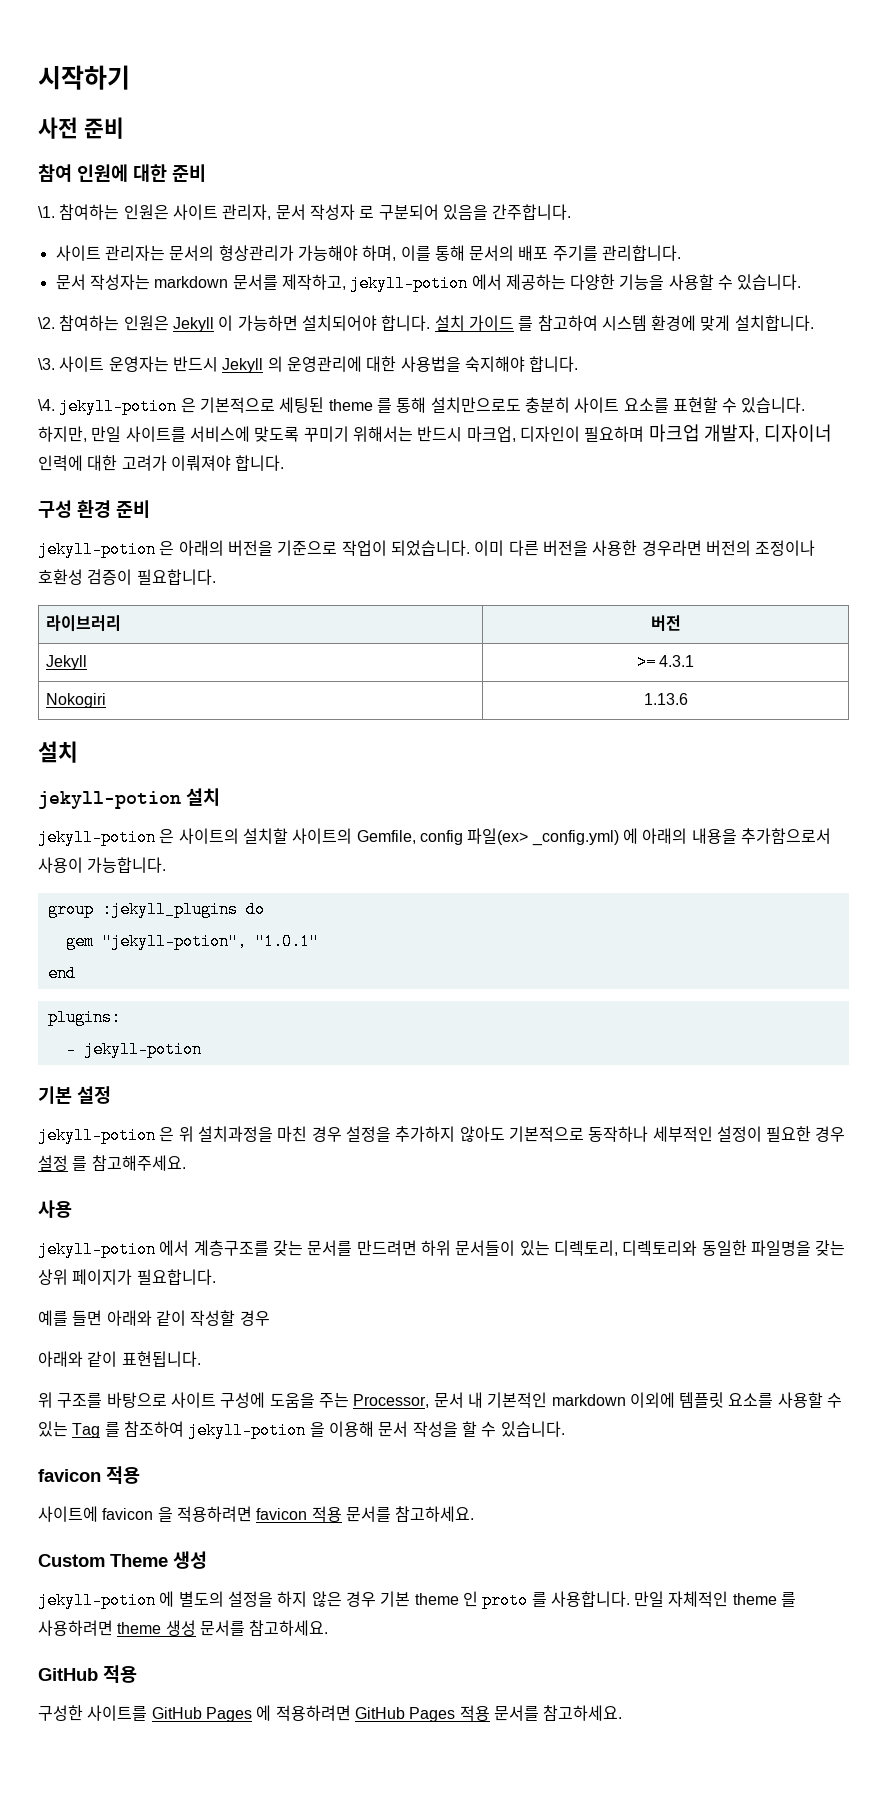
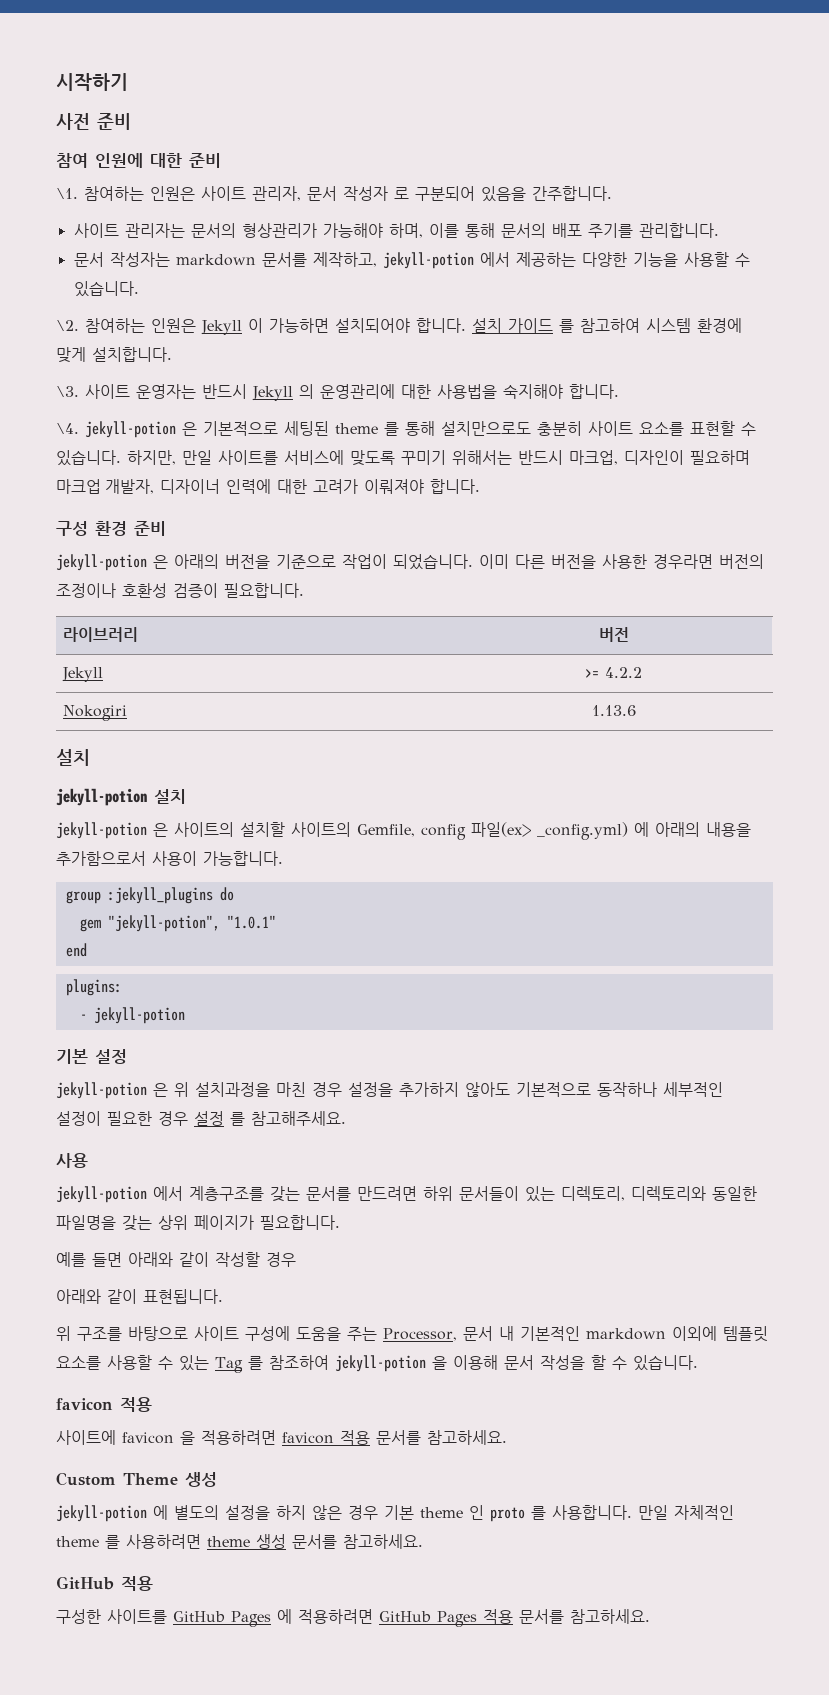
[659,655,695,667] 4.3.1 -> [605,667,642,678] 4.2.2

